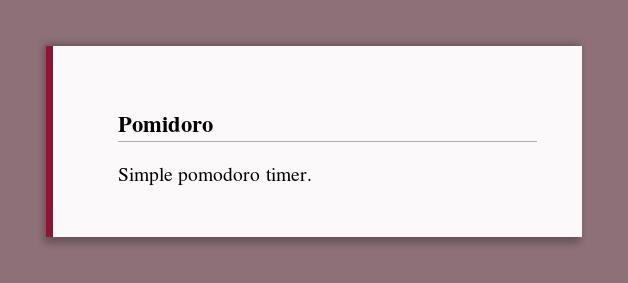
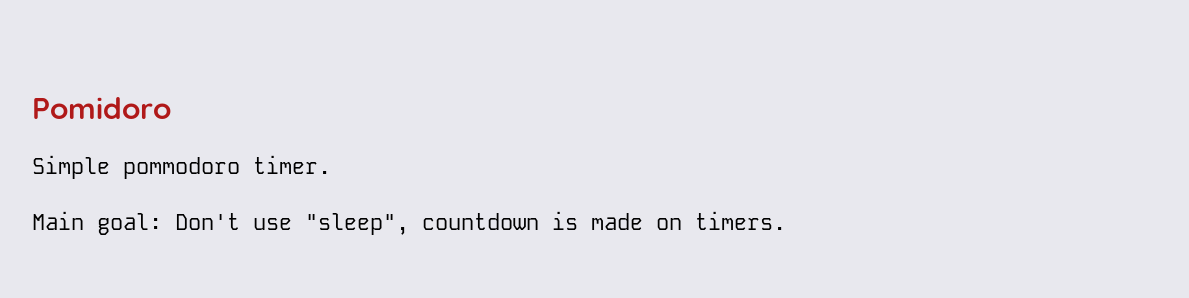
[178,167,261,186] pomodoro -> [123,157,240,179] pommodoro
(312, 174) none -> [32,211,786,235] // Main goal: Don't use "sleep", countdown is made on timers.

